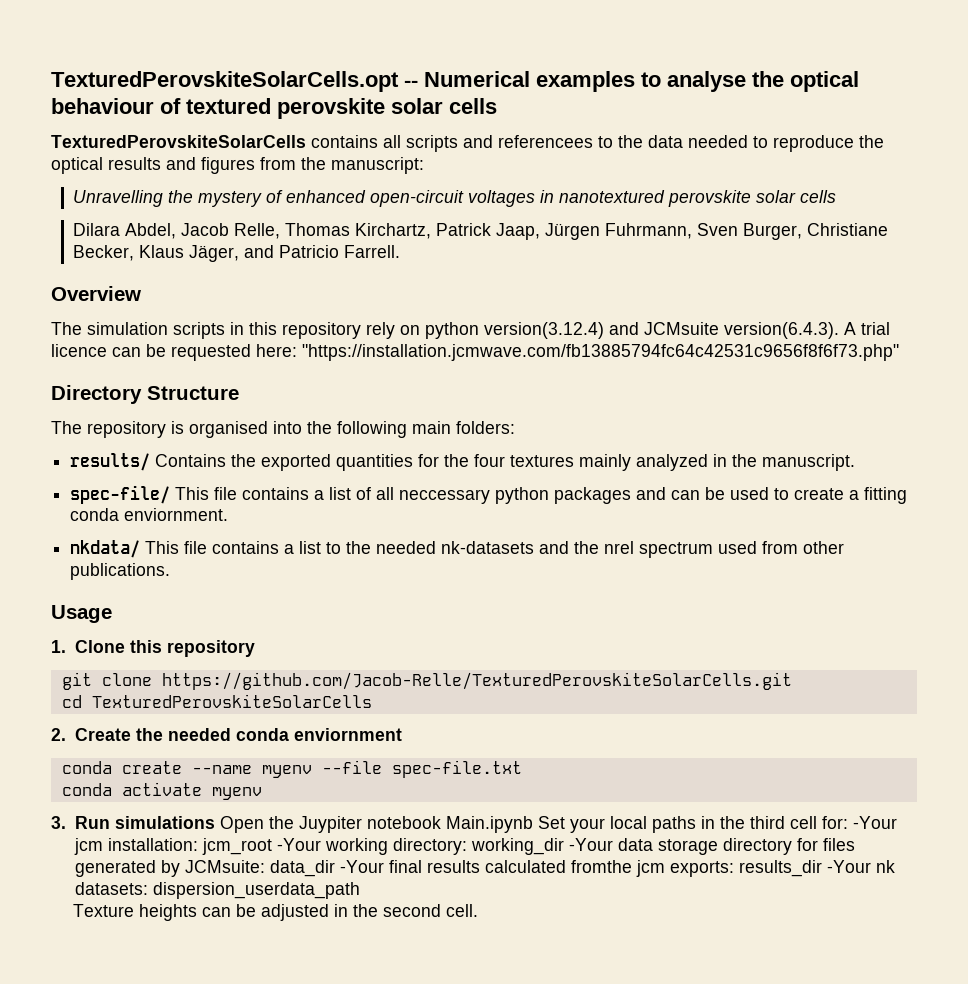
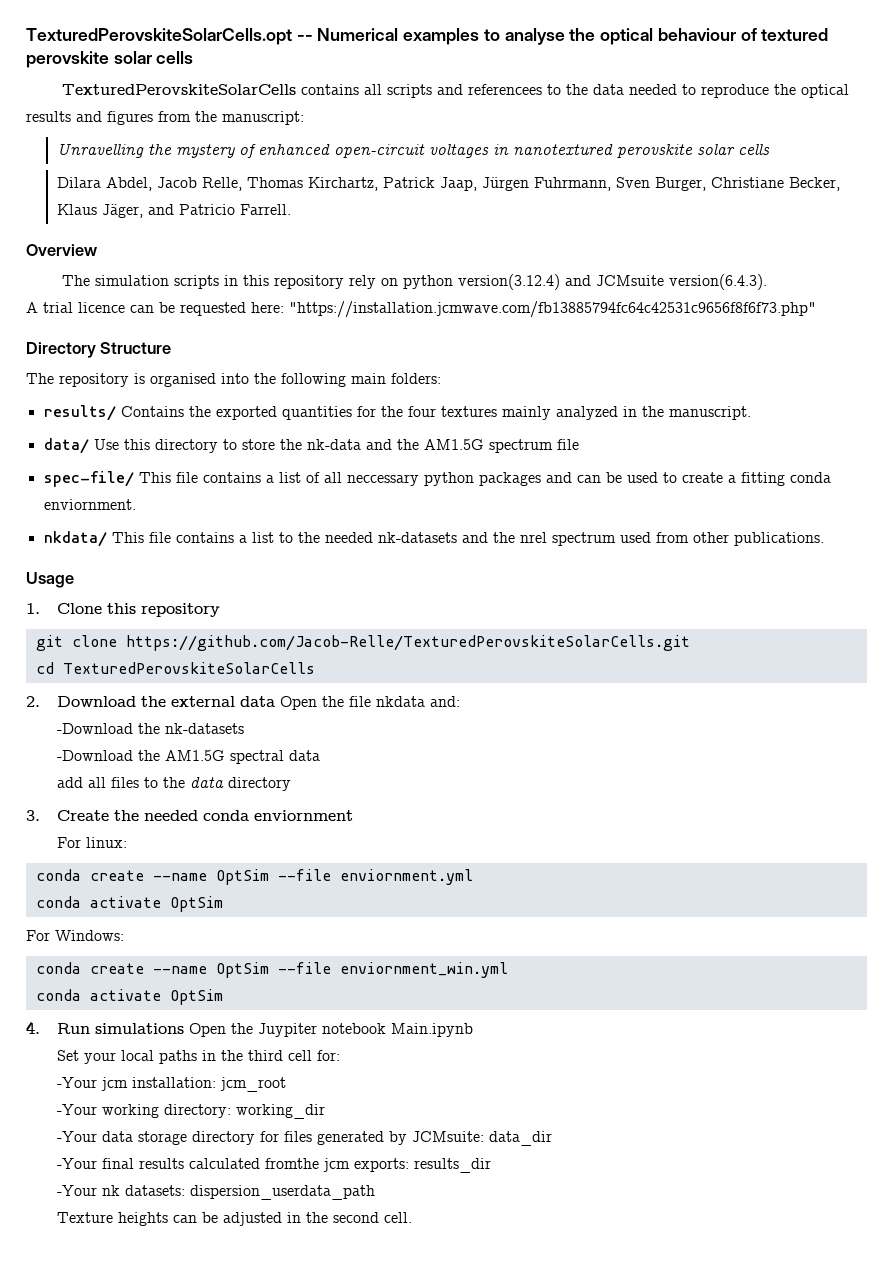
(839, 330) none -> (767, 282) //
(856, 462) none -> [43,438,579,454] // data/ Use this directory to store the nk-data and the AM1.5G spectrum file
(66, 734) none -> [56,696,460,710] [56,723,244,734] [56,750,320,764] [56,777,291,791] [26,810,40,821] Download the external data Open the file nkdata and: // -Download the nk-datasets // -Download the AM1.5G spectral data // add all files to the data directory // 3.
[61,760,522,778] [61,782,262,800] [51,816,66,829] // conda create --name myenv --file spec-file.txt // conda activate myenv // 3. -> [56,837,127,848] [35,869,473,885] [35,896,223,912] [26,930,124,941] [35,962,508,978] [35,989,223,1005] [26,1021,40,1034] // For linux: // conda create --name OptSim --file enviornment.yml // conda activate OptSim // For Windows: // conda create --name OptSim --file enviornment_win.yml // conda activate OptSim // 4.
(533, 824) none -> (473, 1030) //
(848, 822) none -> (340, 1055) //
(272, 846) none -> (286, 1084) //
(564, 846) none -> (325, 1111) //
(335, 868) none -> (552, 1138) //
(822, 868) none -> (491, 1165) //

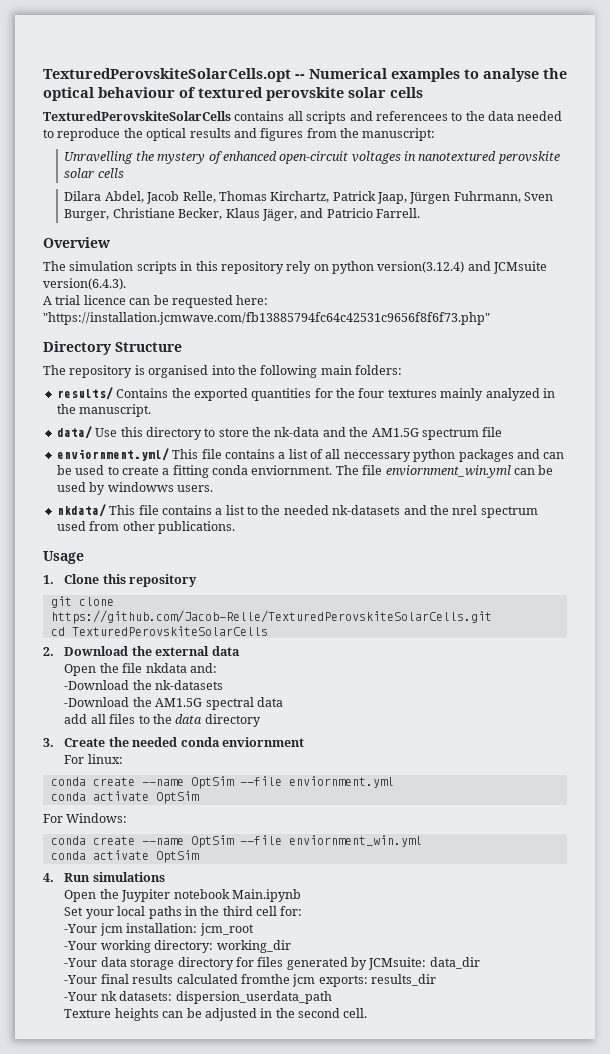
[43,471,134,487] spec-file/ -> [56,448,169,461] enviornment.yml/
(136, 504) none -> [335,465,554,478] [56,482,213,495] The file enviornment_win.yml can be used by windowws users.
(275, 701) none -> (240, 651) //
(184, 1028) none -> (165, 877) //

